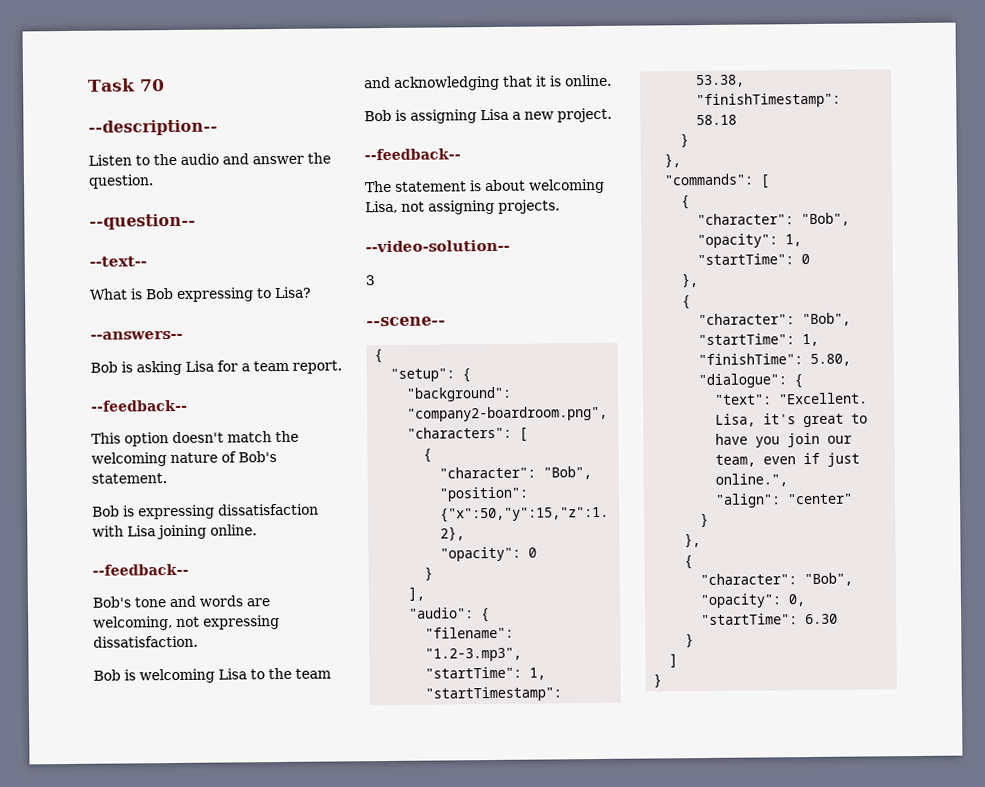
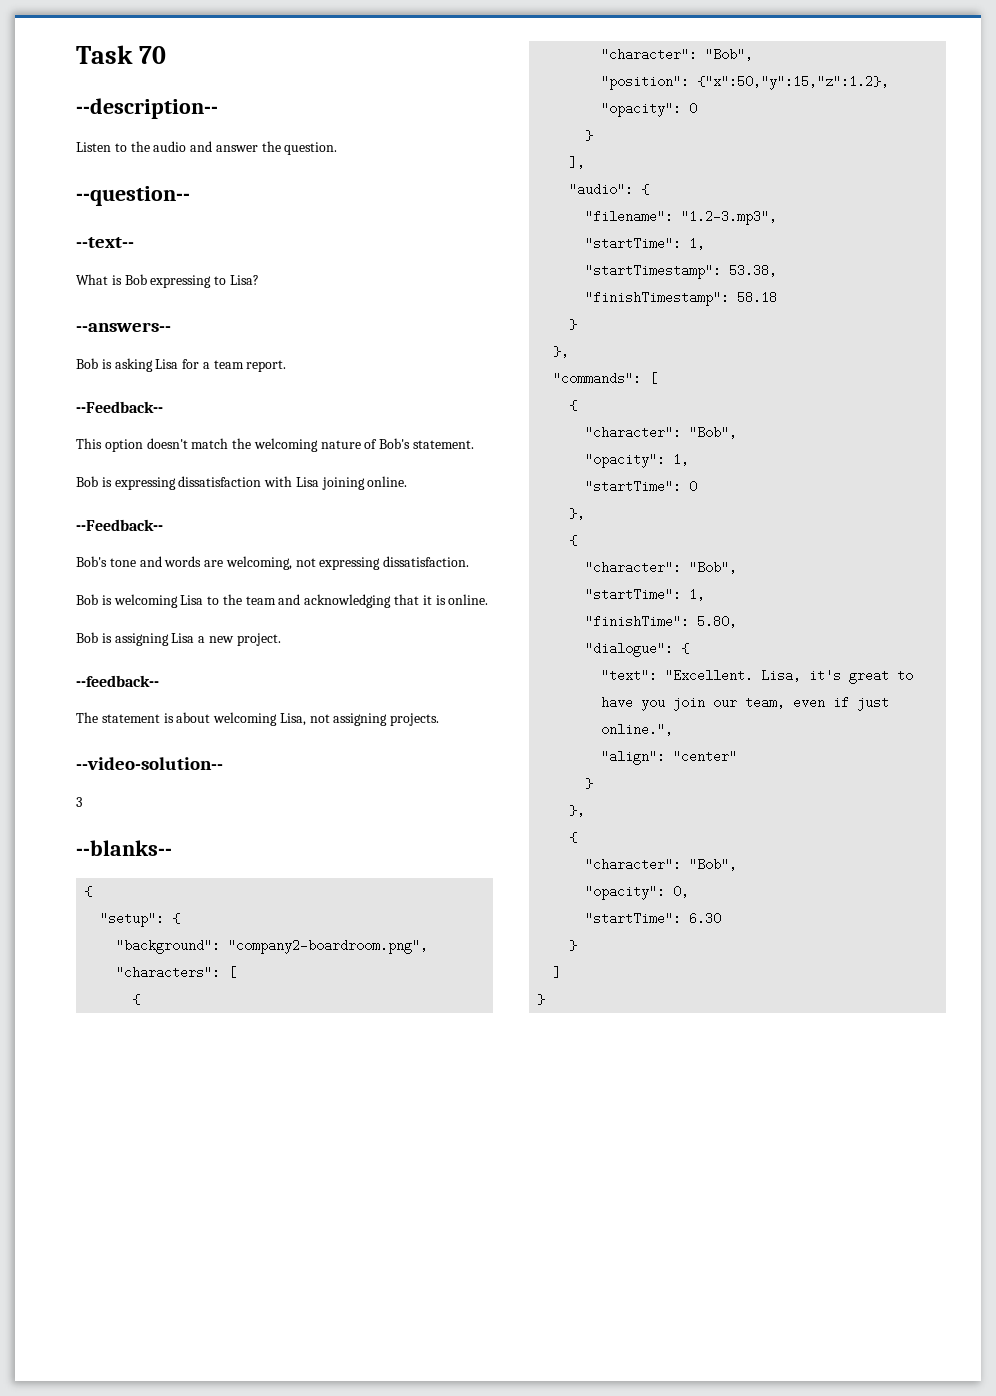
[91,399,188,412] --feedback-- -> [76,401,163,413] --Feedback--
[92,563,189,576] --feedback-- -> [76,519,163,531] --Feedback--
[366,316,446,327] --scene-- -> [76,840,172,856] --blanks--

